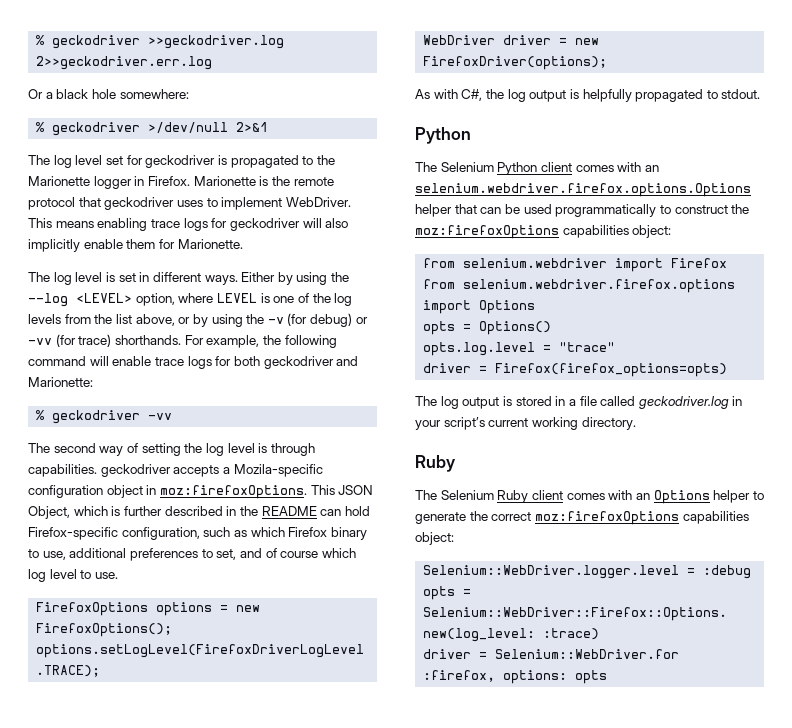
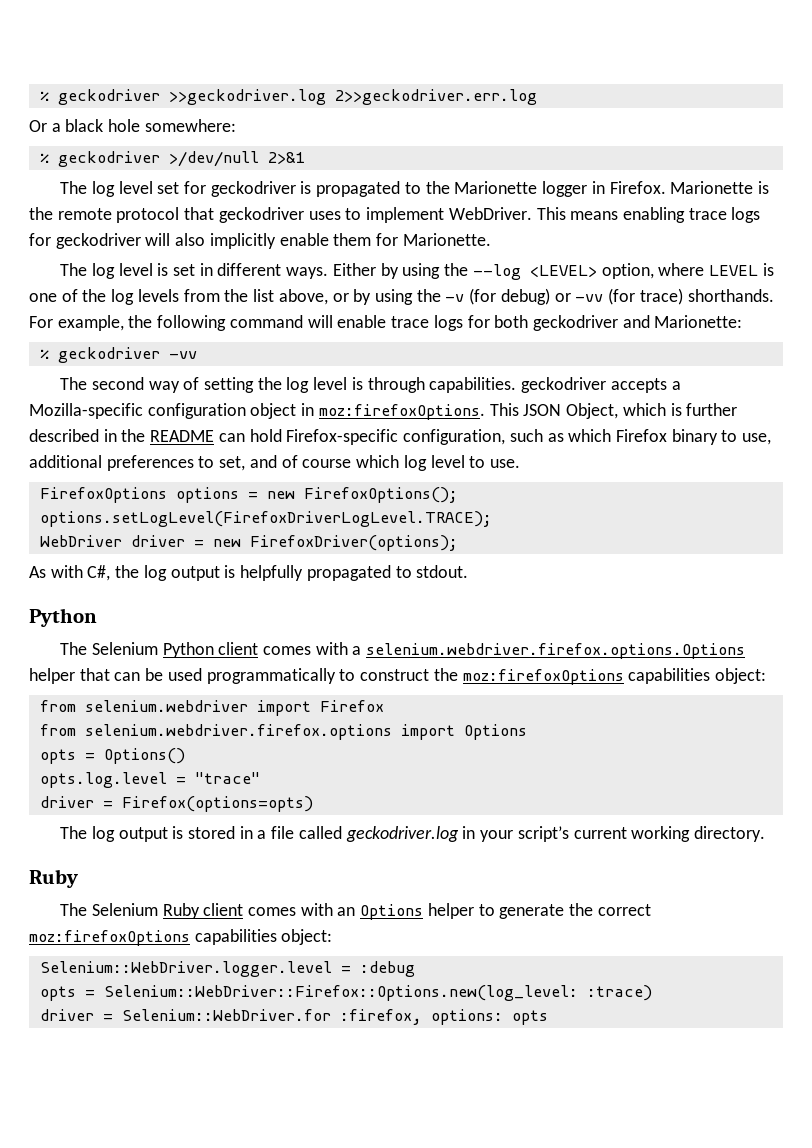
[233,464,323,477] Mozila-specific -> [29,403,143,419] Mozilla-specific
[644,165,659,172] an -> [352,646,362,655] a
[495,363,728,377] Firefox(firefox_options=opts) -> [121,796,313,812] Firefox(options=opts)

